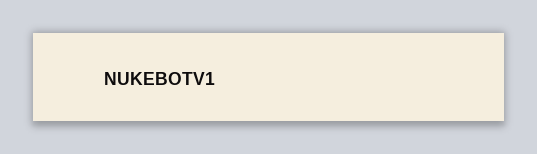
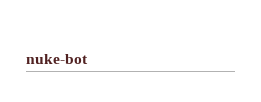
[104,72,215,85] NUKEBOTV1 -> [26,54,88,64] nuke-bot

